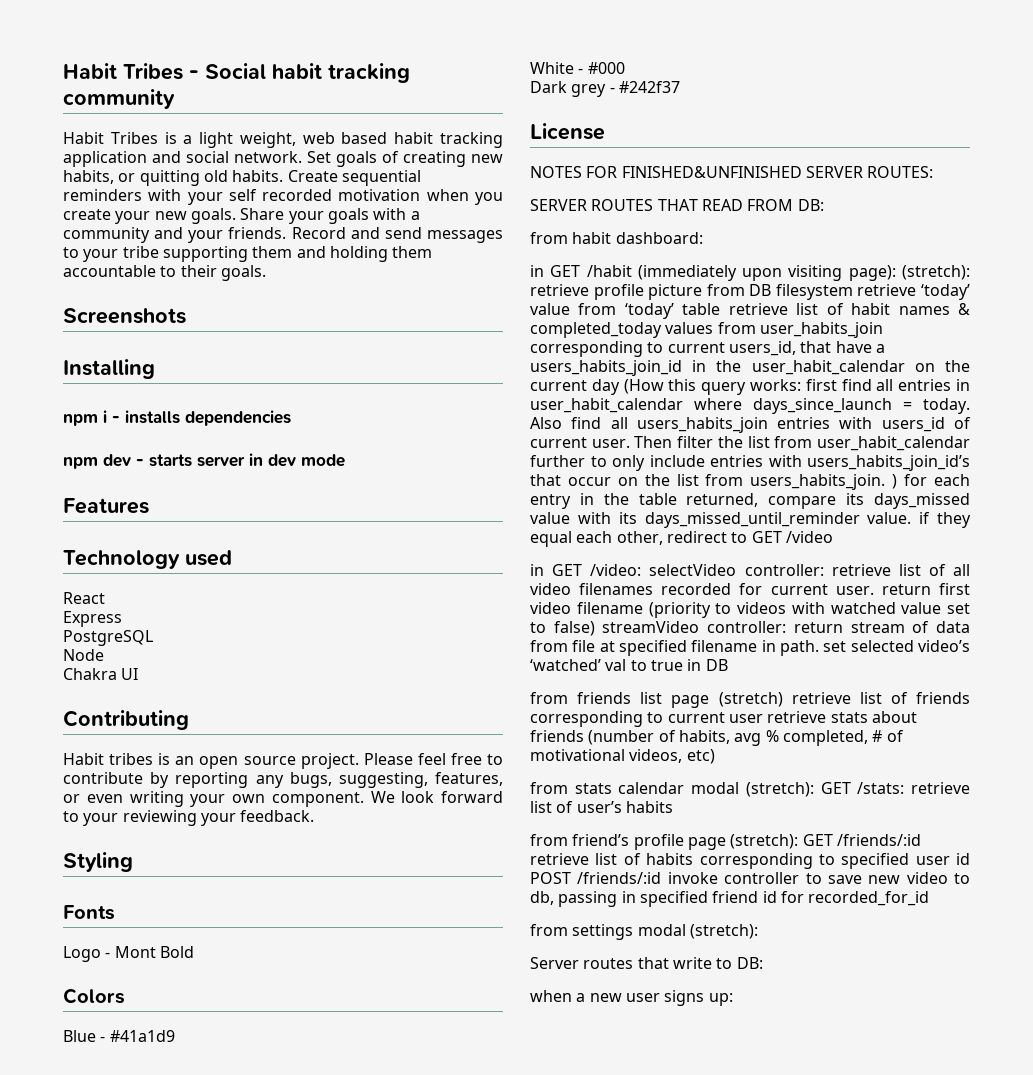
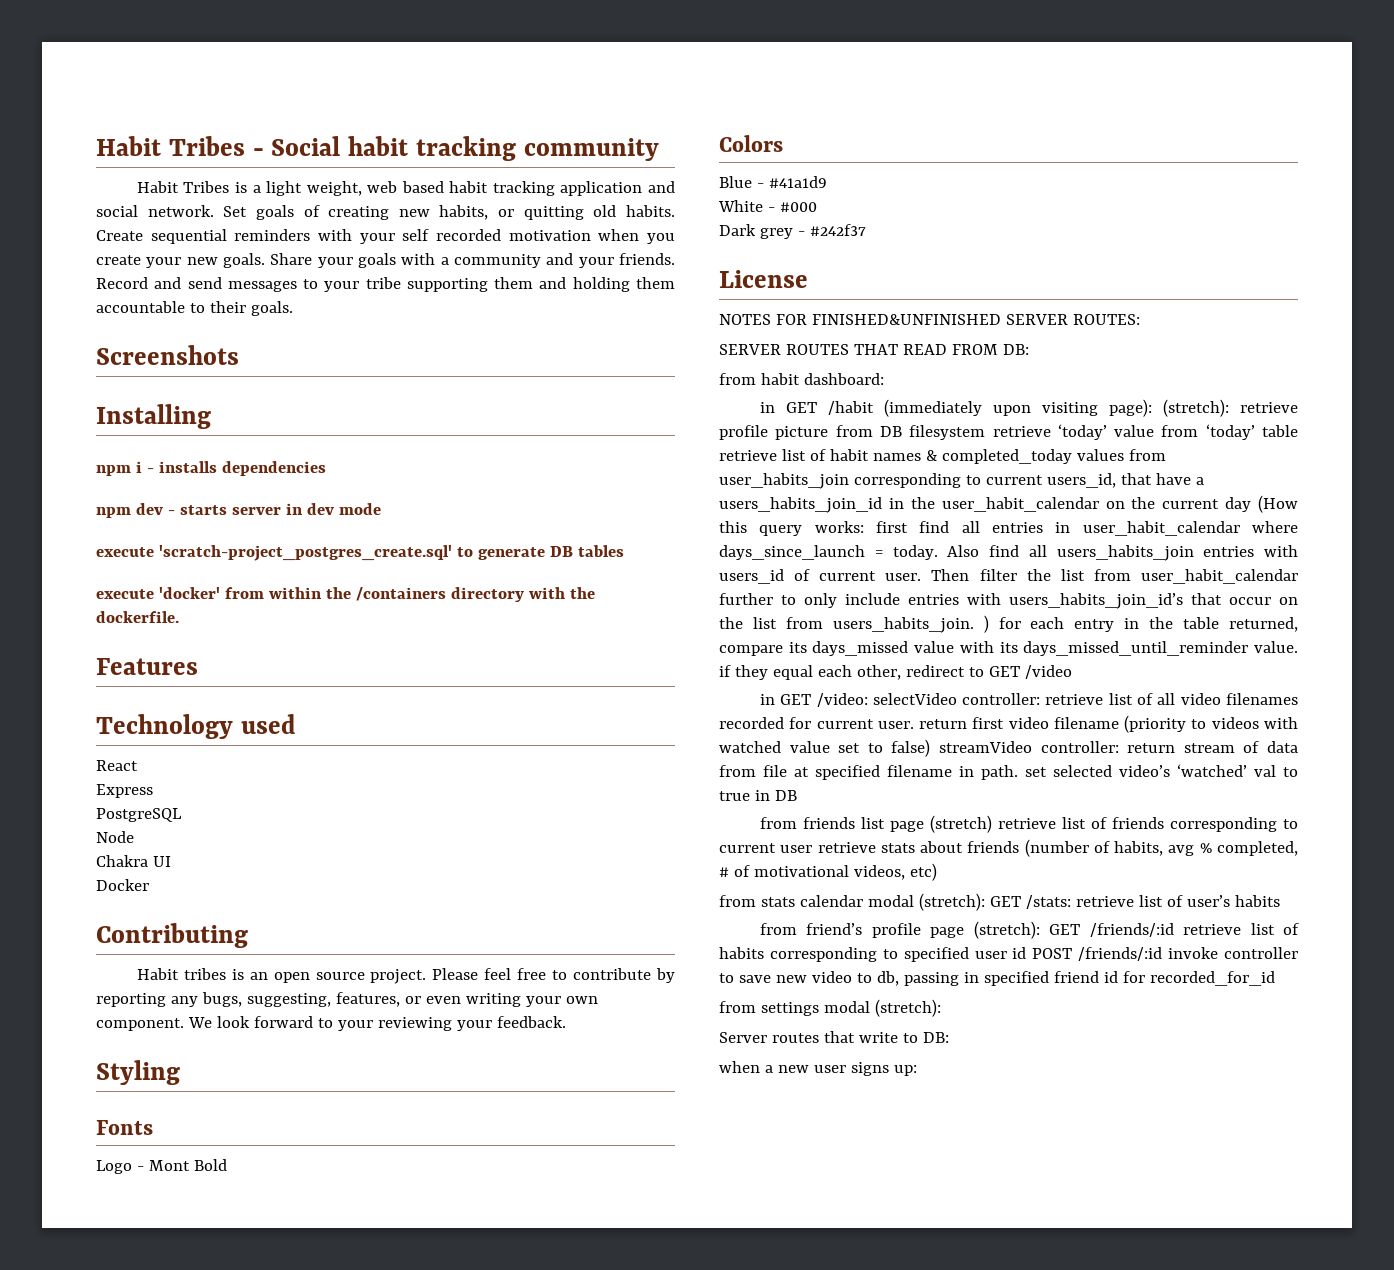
(345, 460) none -> [96,545,624,561] [96,587,595,602] [96,611,179,623] // execute 'scratch-project_postgres_create.sql' to generate DB tables // execute 'docker' from within the /containers directory with the dockerfile.
(139, 674) none -> [96,879,149,891] // Docker

